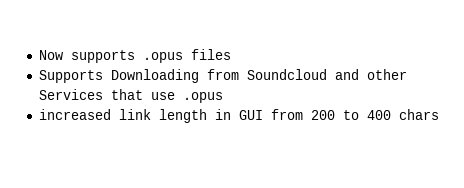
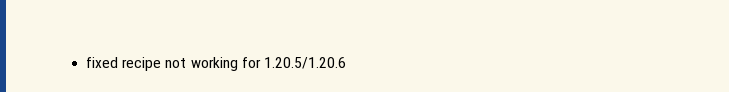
[38,49,231,63] [38,69,407,83] [38,89,223,103] [38,109,439,123] Now supports .opus files // Supports Downloading from Soundcloud and other Services that use .opus // increased link length in GUI from 200 to 400 chars -> [86,57,346,71] fixed recipe not working for 1.20.5/1.20.6

